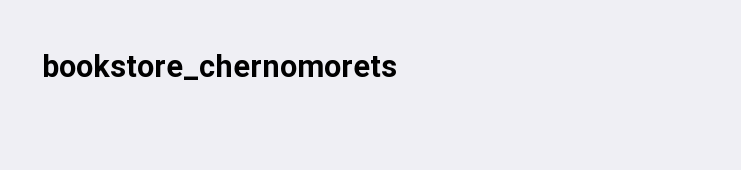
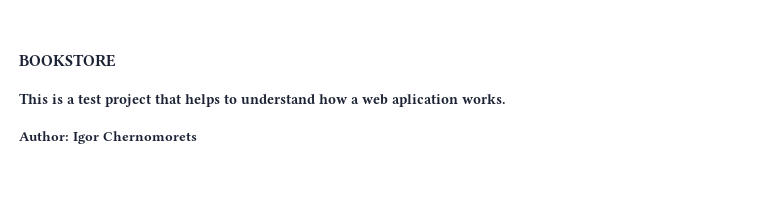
[42,54,397,80] bookstore_chernomorets -> [19,54,116,67] [19,93,506,107] [19,131,197,144] BOOKSTORE // This is a test project that helps to understand how a web aplication works. // Author: Igor Chernomorets

